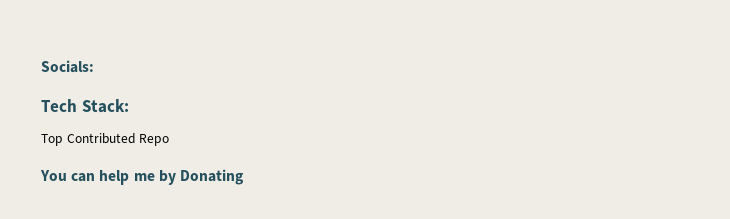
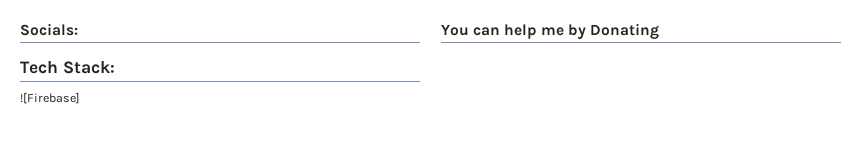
[41,133,170,146] Top Contributed Repo -> [20,92,80,104] ![Firebase]

